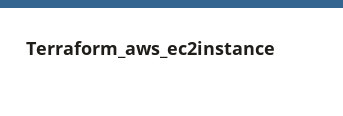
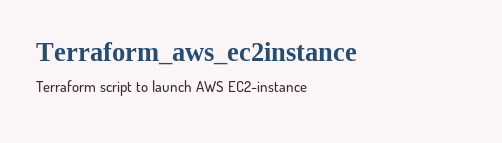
(275, 49) none -> [36,80,308,96] // Terraform script to launch AWS EC2-instance

